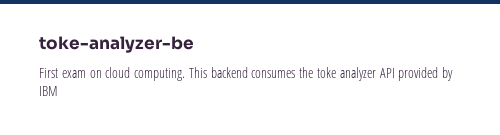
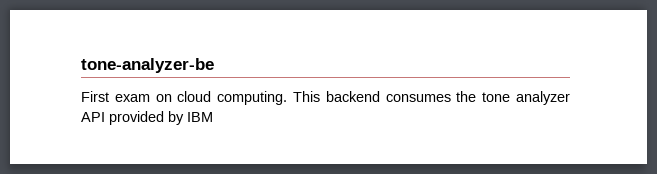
[39,36,194,53] toke-analyzer-be -> [81,58,214,73] tone-analyzer-be
[317,67,337,78] toke -> [482,92,511,102] tone

